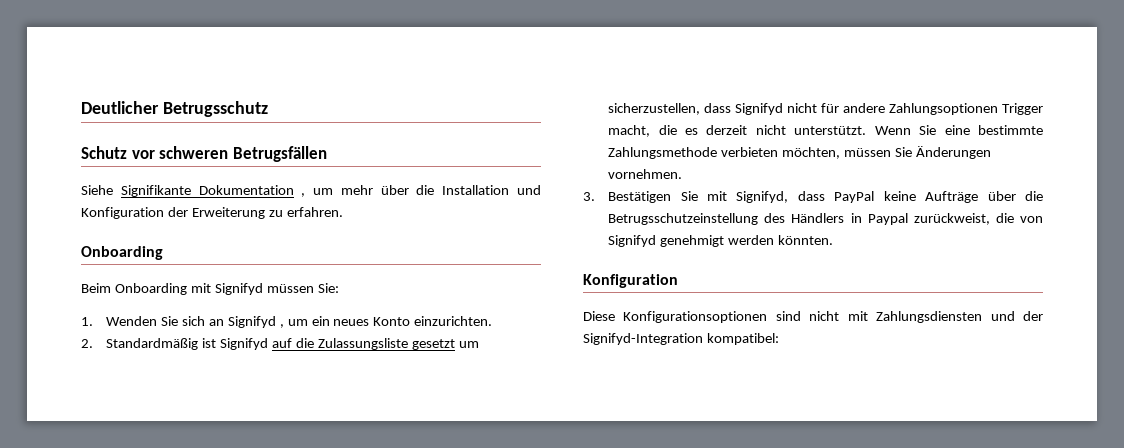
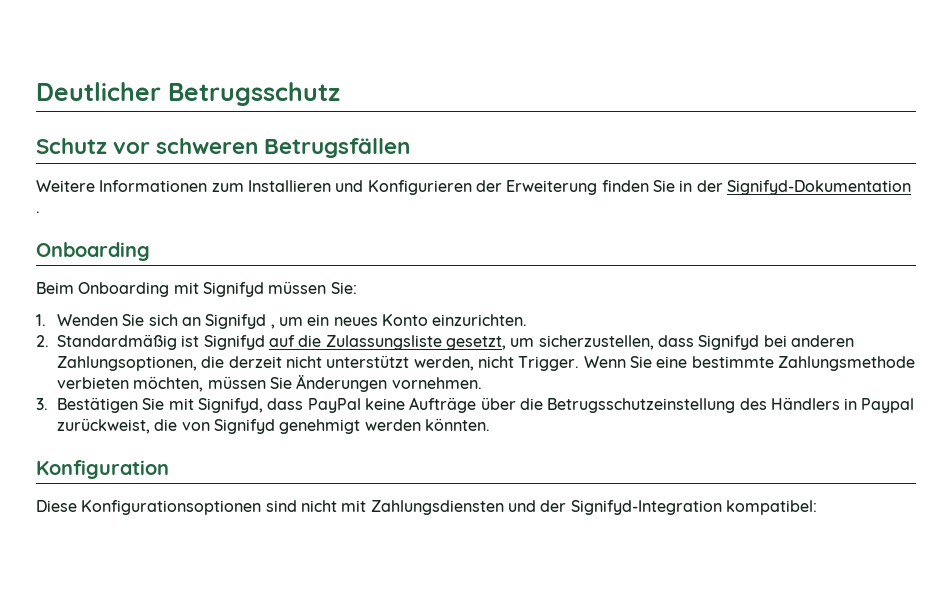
[81,185,541,197] [81,207,343,219] Siehe Signifikante Dokumentation , um mehr über die Installation und Konfiguration der Erweiterung zu erfahren. -> [36,180,911,195] [36,211,40,213] Weitere Informationen zum Installieren und Konfigurieren der Erweiterung finden Sie in der Signifyd-Dokumentation .
[411,339,455,350] gesetzt -> [445,336,506,350] gesetzt,
[787,103,1043,115] [608,125,867,137] nicht für andere Zahlungsoptionen Trigger macht, die es derzeit nicht unterstützt. -> [763,335,854,347] [57,355,580,371] bei anderen Zahlungsoptionen, die derzeit nicht unterstützt werden, nicht Trigger.

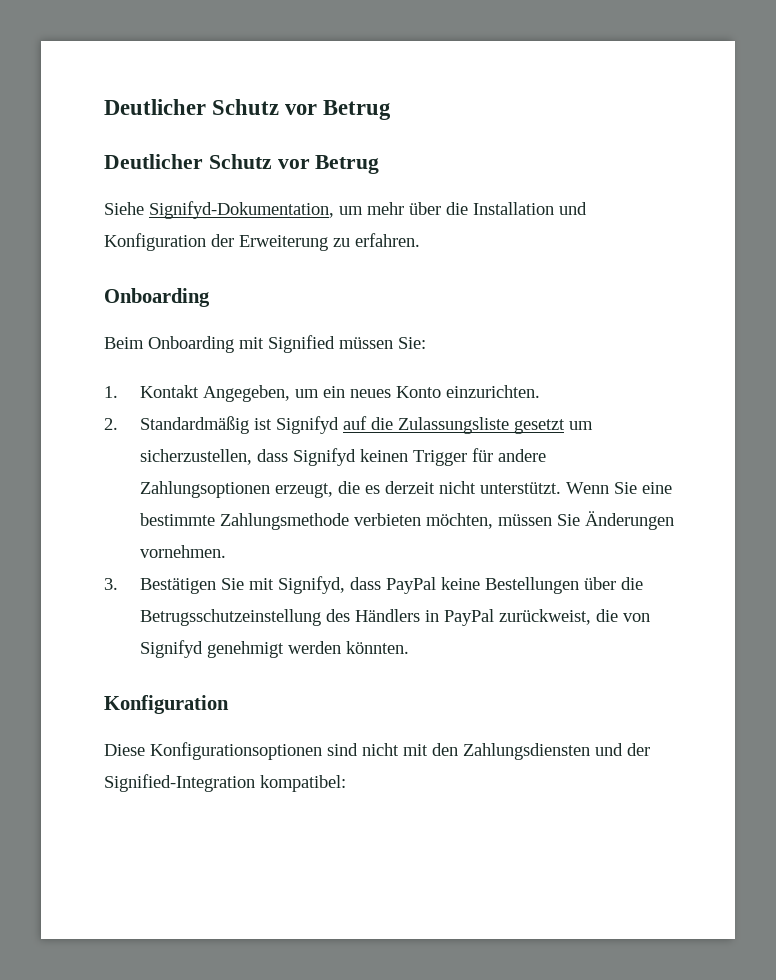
[36,82,340,106] [36,138,411,158] [36,180,911,195] [36,211,40,213] Deutlicher Betrugsschutz // Schutz vor schweren Betrugsfällen // Weitere Informationen zum Installieren und Konfigurieren der Erweiterung finden Sie in der Signifyd-Dokumentation . -> [104,99,392,120] [104,154,380,174] [104,201,587,219] [104,233,420,251] Deutlicher Schutz vor Betrug // Deutlicher Schutz vor Betrug // Siehe Signifyd-Dokumentation, um mehr über die Installation und Konfiguration der Erweiterung zu erfahren.
[202,282,264,297] Signifyd -> [268,335,335,353] Signified
[56,314,275,329] Wenden Sie sich an Signifyd , -> [140,385,291,402] Kontakt Angegeben,
[445,336,506,350] gesetzt, -> [514,419,566,434] gesetzt
[763,335,854,347] [57,355,580,371] bei anderen Zahlungsoptionen, die derzeit nicht unterstützt werden, nicht Trigger. -> [360,448,547,466] [140,481,562,498] keinen Trigger für andere Zahlungsoptionen erzeugt, die es derzeit nicht unterstützt.
[409,397,477,413] Aufträge -> [485,577,580,594] Bestellungen
[861,398,915,413] Paypal -> [444,609,495,626] PayPal
(367, 506) none -> [432,743,458,756] den
[570,500,722,515] Signifyd-Integration -> [104,774,255,792] Signified-Integration

